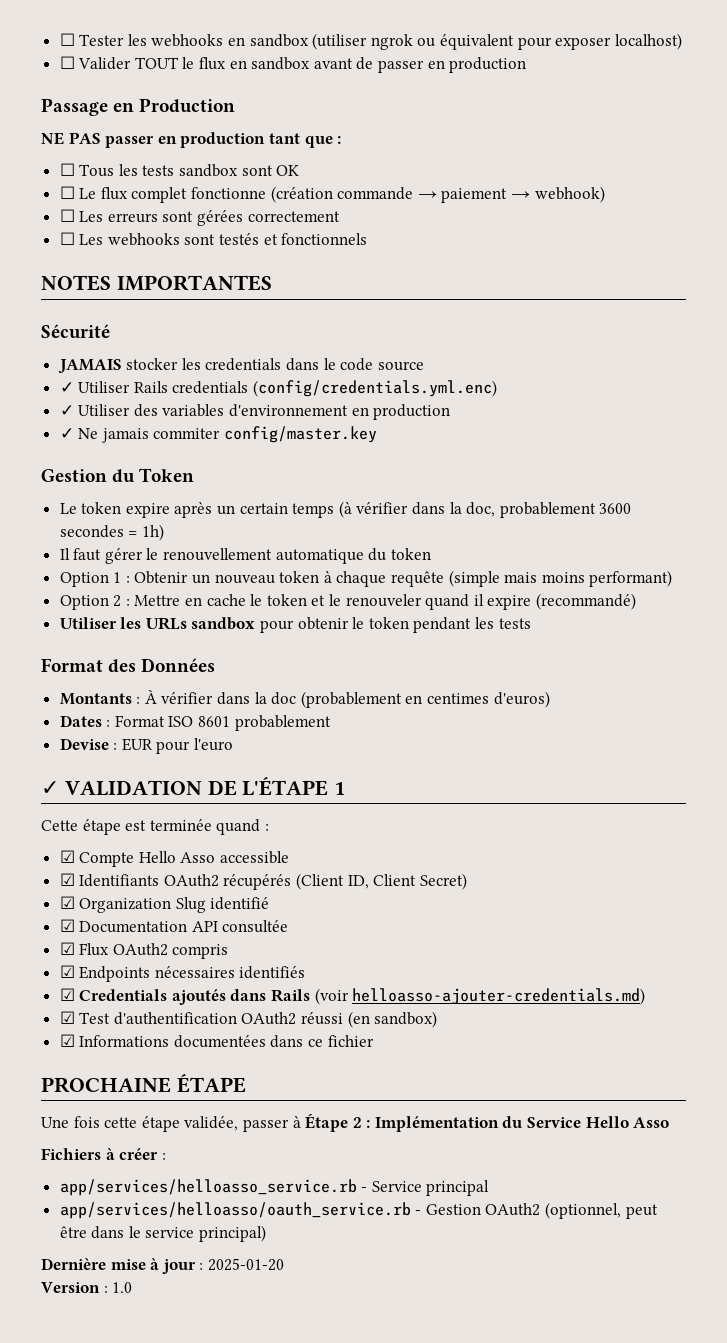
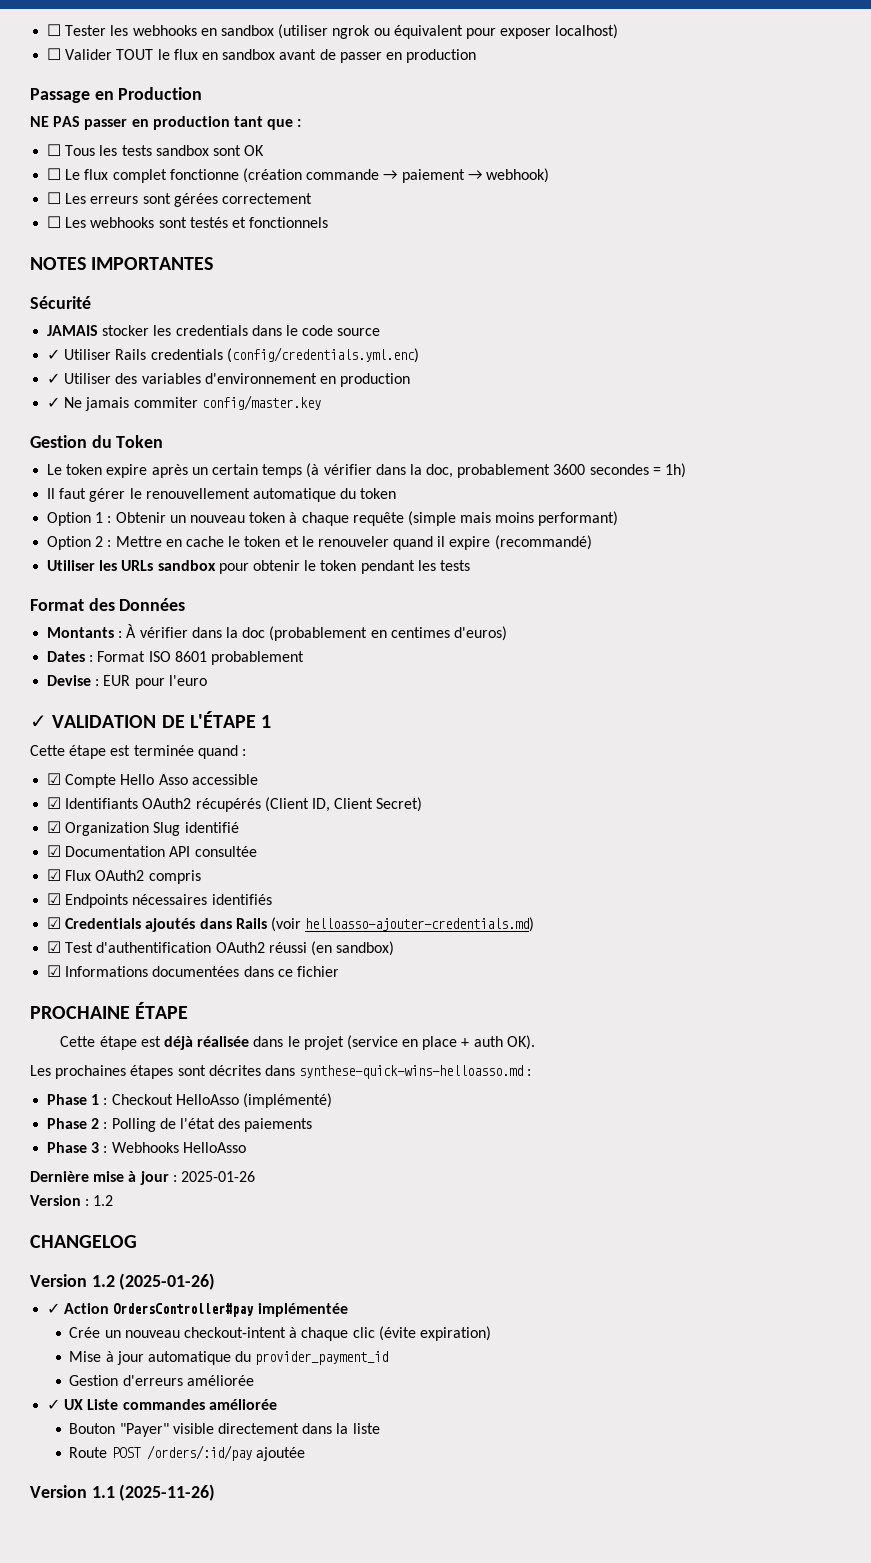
[41,1113,670,1132] [41,1148,166,1160] [59,1179,490,1196] [59,1202,658,1219] [59,1225,267,1242] Une fois cette étape validée, passer à Étape 2 : Implémentation du Service Hello Asso // Fichiers à créer : // app/services/helloasso_service.rb - Service principal // app/services/helloasso/oauth_service.rb - Gestion OAuth2 (optionnel, peut être dans le service principal) -> [60,1035,535,1050] [30,1065,532,1079] [47,1093,332,1108] [47,1118,313,1132] [47,1142,246,1153] Cette étape est déjà réalisée dans le projet (service en place + auth OK). // Les prochaines étapes sont décrites dans synthese-quick-wins-helloasso.md : // Phase 1 : Checkout HelloAsso (implémenté) // Phase 2 : Polling de l'état des paiements // Phase 3 : Webhooks HelloAsso
[207,1258,284,1271] 2025-01-20 -> [180,1171,255,1182] 2025-01-26
[112,1282,133,1293] 1.0 -> [93,1195,114,1206] [30,1235,137,1248] [30,1273,216,1290] [47,1303,348,1317] [69,1326,491,1341] [69,1351,389,1365] [69,1375,254,1386] [47,1399,277,1410] [69,1423,380,1437] [69,1445,305,1461] [30,1484,216,1501] 1.2 // CHANGELOG // Version 1.2 (2025-01-26) // ✓ Action OrdersController#pay implémentée // Crée un nouveau checkout-intent à chaque clic (évite expiration) // Mise à jour automatique du provider_payment_id // Gestion d'erreurs améliorée // ✓ UX Liste commandes améliorée // Bouton "Payer" visible directement dans la liste // Route POST /orders/:id/pay ajoutée // Version 1.1 (2025-11-26)

